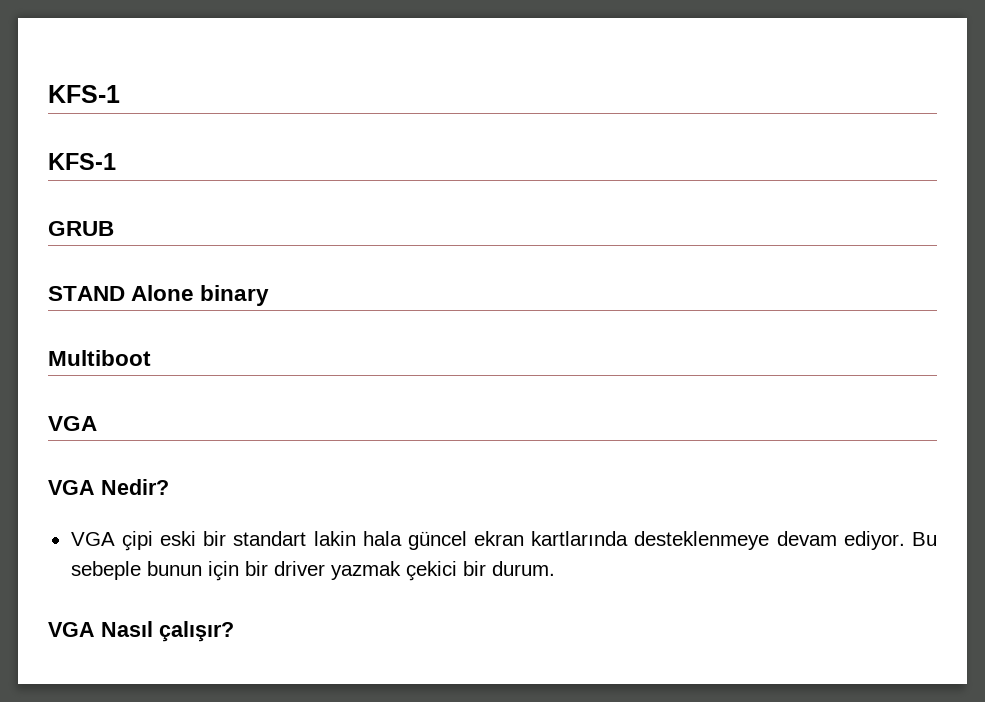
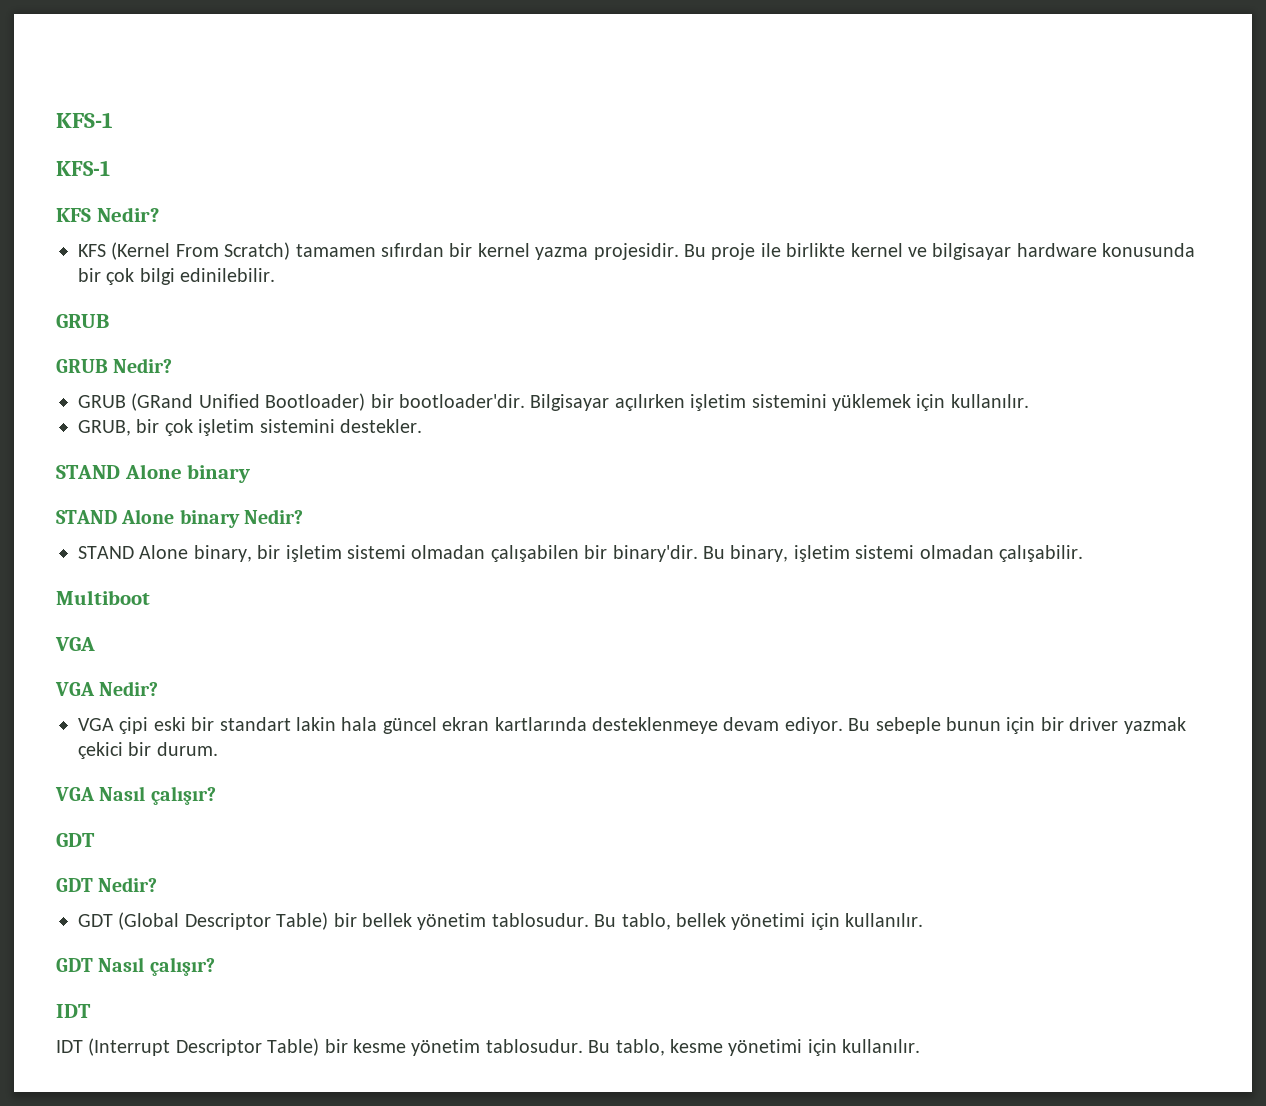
[48,221,114,236] [48,285,270,306] GRUB // STAND Alone binary -> [56,207,159,222] [78,242,1196,260] [78,268,276,285] [56,314,109,328] [56,358,173,373] [78,393,1029,411] [78,419,422,436] [56,464,251,483] [56,509,304,528] [78,545,1083,562] KFS Nedir? // KFS (Kernel From Scratch) tamamen sıfırdan bir kernel yazma projesidir. Bu proje ile birlikte kernel ve bilgisayar hardware konusunda bir çok bilgi edinilebilir. // GRUB // GRUB Nedir? // GRUB (GRand Unified Bootloader) bir bootloader'dir. Bilgisayar açılırken işletim sistemini yüklemek için kullanılır. // GRUB, bir çok işletim sistemini destekler. // STAND Alone binary // STAND Alone binary Nedir? // STAND Alone binary, bir işletim sistemi olmadan çalışabilen bir binary'dir. Bu binary, işletim sistemi olmadan çalışabilir.
(234, 631) none -> [56,833,95,847] [56,877,158,892] [78,912,924,930] [56,957,215,976] [56,1004,91,1018] [56,1038,921,1056] // GDT // GDT Nedir? // GDT (Global Descriptor Table) bir bellek yönetim tablosudur. Bu tablo, bellek yönetimi için kullanılır. // GDT Nasıl çalışır? // IDT // IDT (Interrupt Descriptor Table) bir kesme yönetim tablosudur. Bu tablo, kesme yönetimi için kullanılır.

